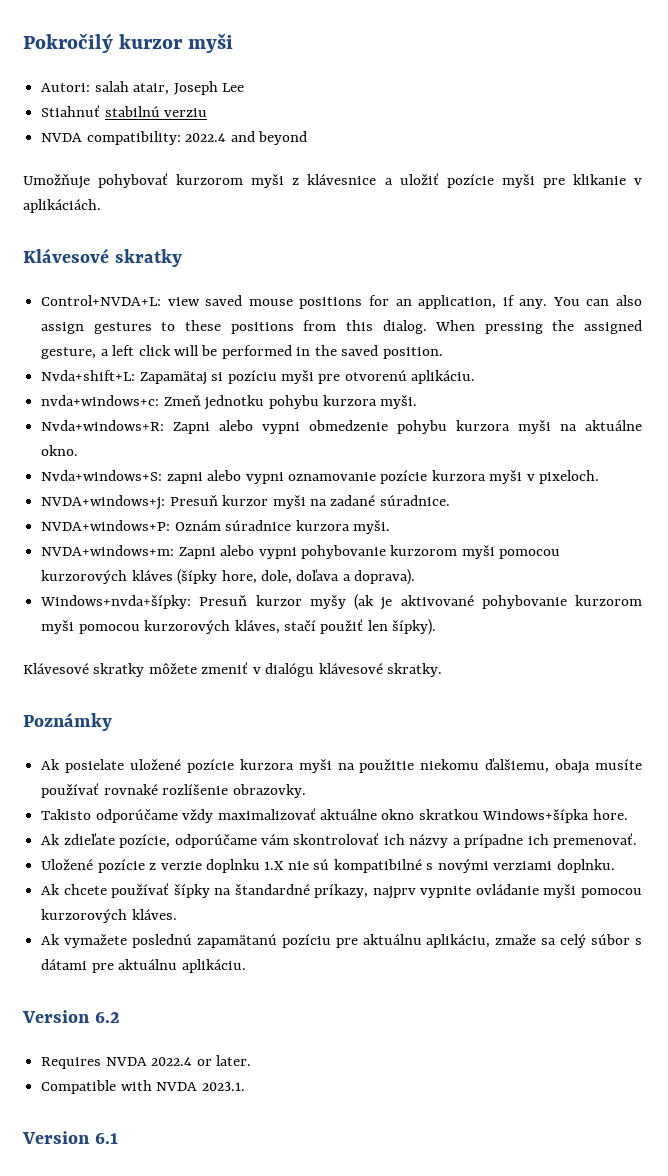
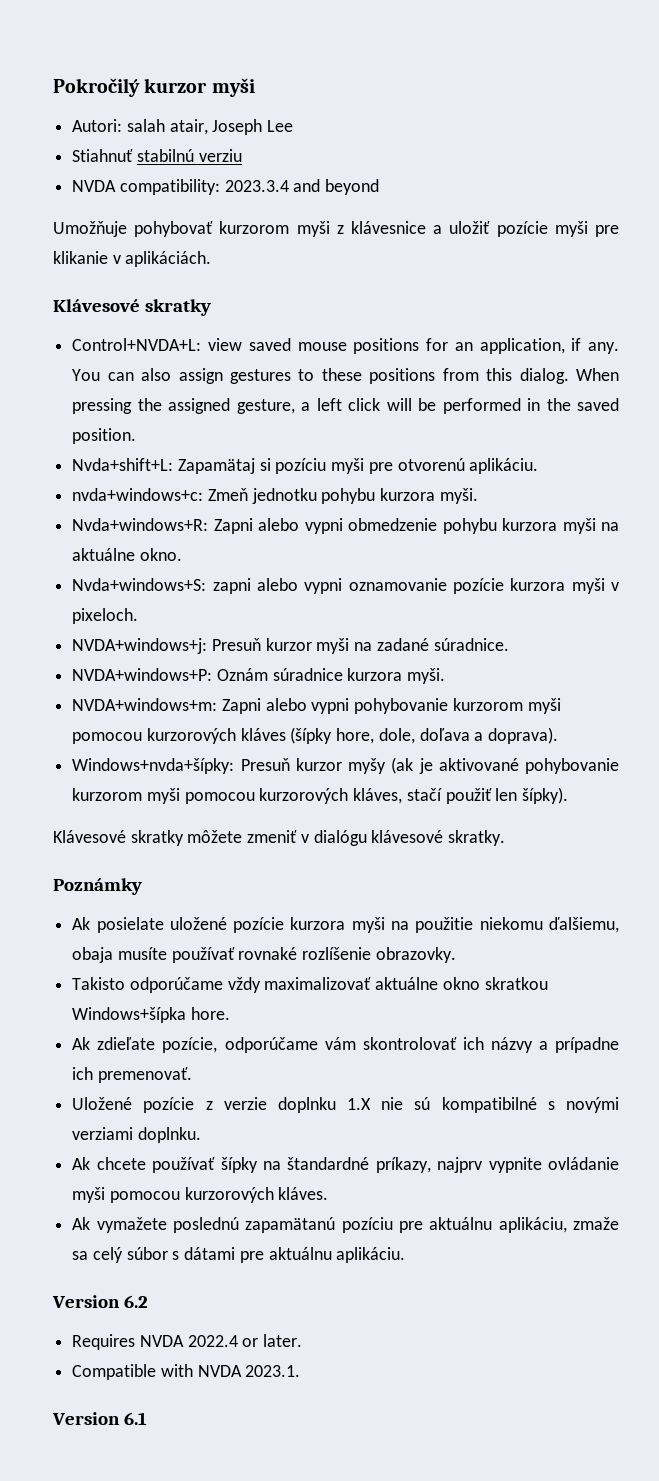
[185,133,227,142] 2022.4 -> [224,180,289,192] 2023.3.4

